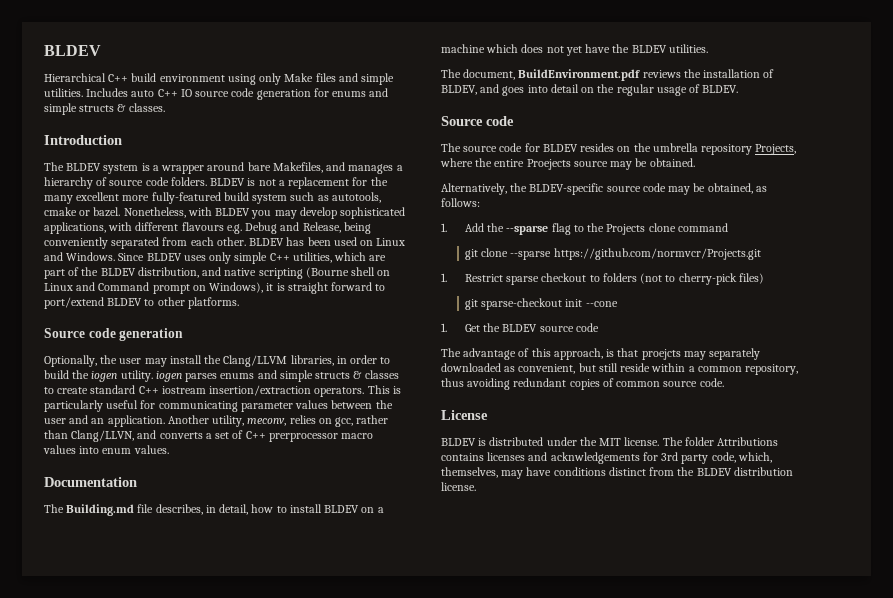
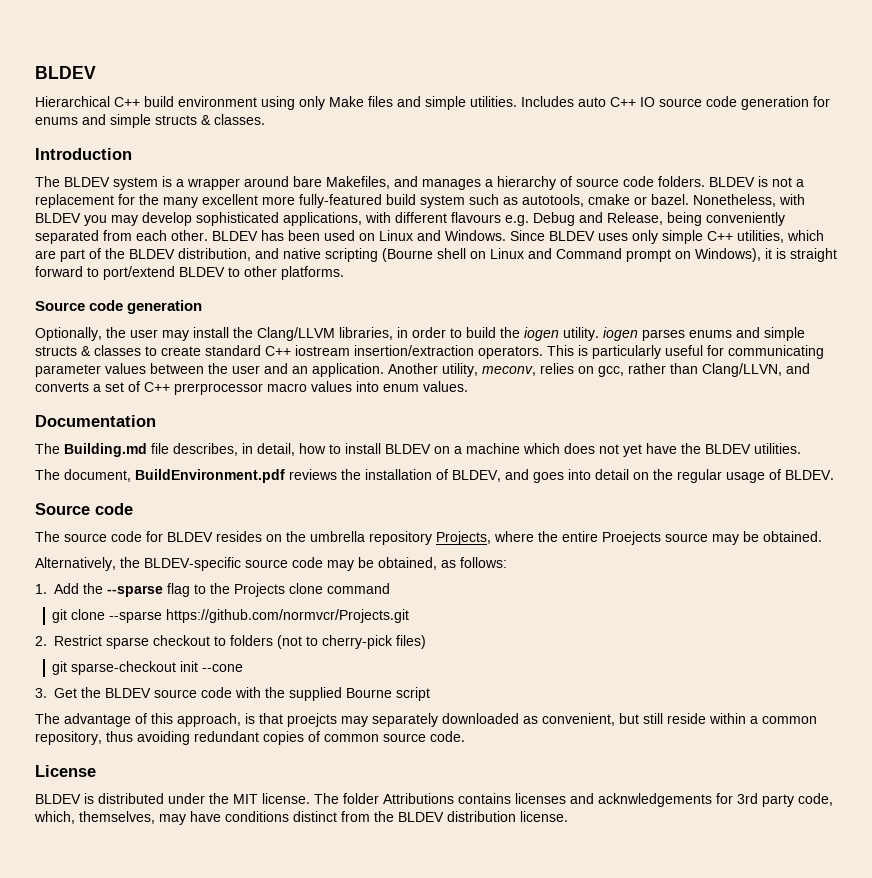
[441,273,447,282] 1. -> [35,636,47,646] 2.
[441,323,447,332] 1. -> [35,688,47,698] 3.
(599, 327) none -> [235,687,430,701] with the supplied Bourne script

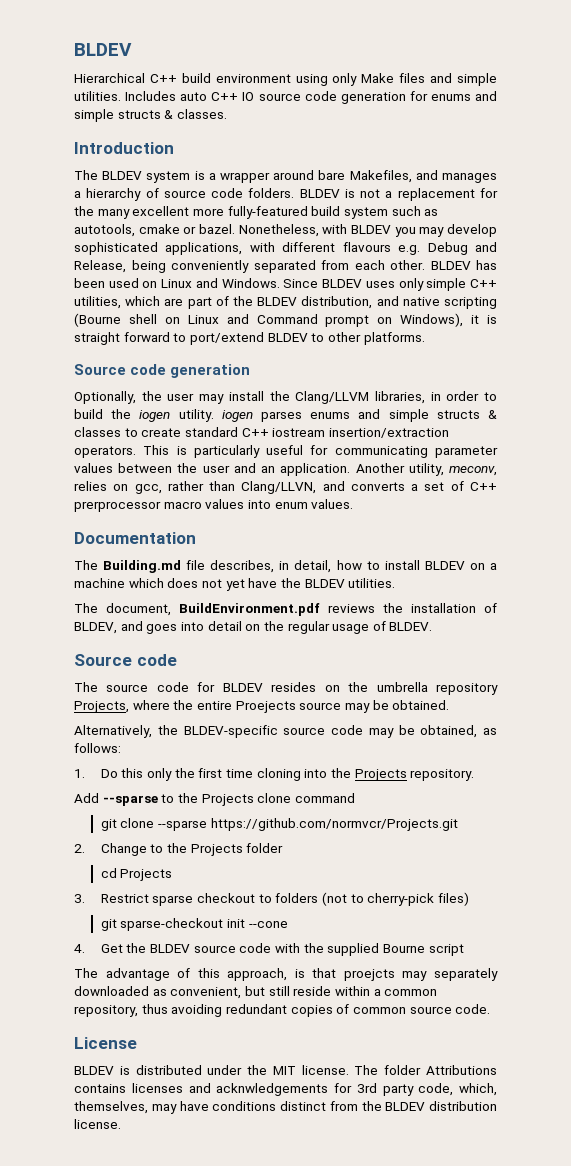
[54,583,190,597] Add the --sparse flag -> [100,768,475,781] [74,793,158,806] Do this only the first time cloning into the Projects repository. // Add --sparse
(47, 641) none -> [100,843,284,856] [100,868,173,881] [74,894,85,903] Change to the Projects folder // cd Projects // 3.
[35,688,47,698] 3. -> [74,944,85,953] 4.

